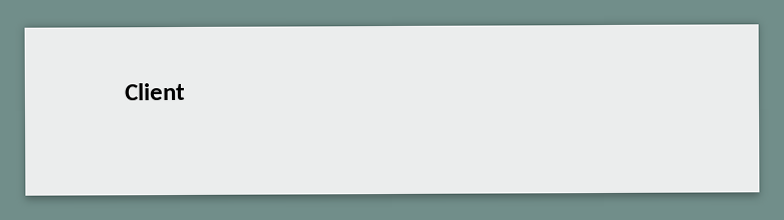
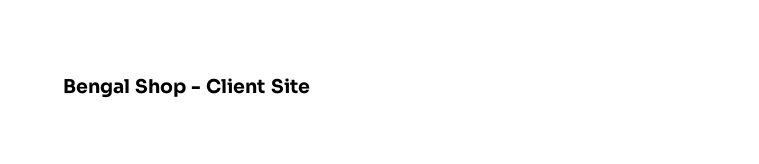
[124,82,185,101] Client -> [63,78,310,98] Bengal Shop - Client Site

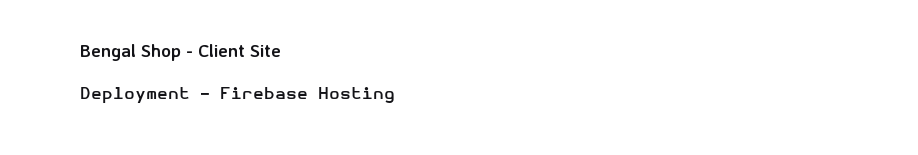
(310, 86) none -> [80,87,395,104] // Deployment - Firebase Hosting

